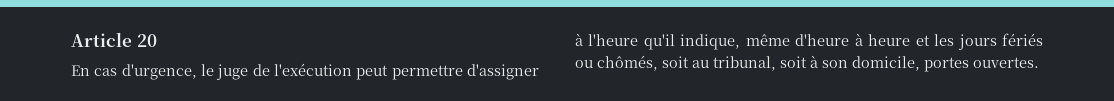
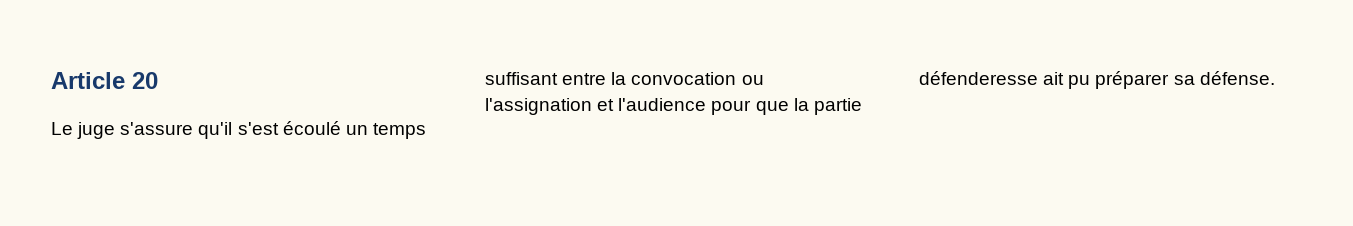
[71,63,539,80] [575,33,1043,50] [575,55,1039,72] En cas d'urgence, le juge de l'exécution peut permettre d'assigner à l'heure qu'il indique, même d'heure à heure et les jours fériés ou chômés, soit au tribunal, soit à son domicile, portes ouvertes. -> [51,121,426,139] [485,72,764,85] [485,98,862,115] [919,71,1275,89] Le juge s'assure qu'il s'est écoulé un temps suffisant entre la convocation ou l'assignation et l'audience pour que la partie défenderesse ait pu préparer sa défense.

